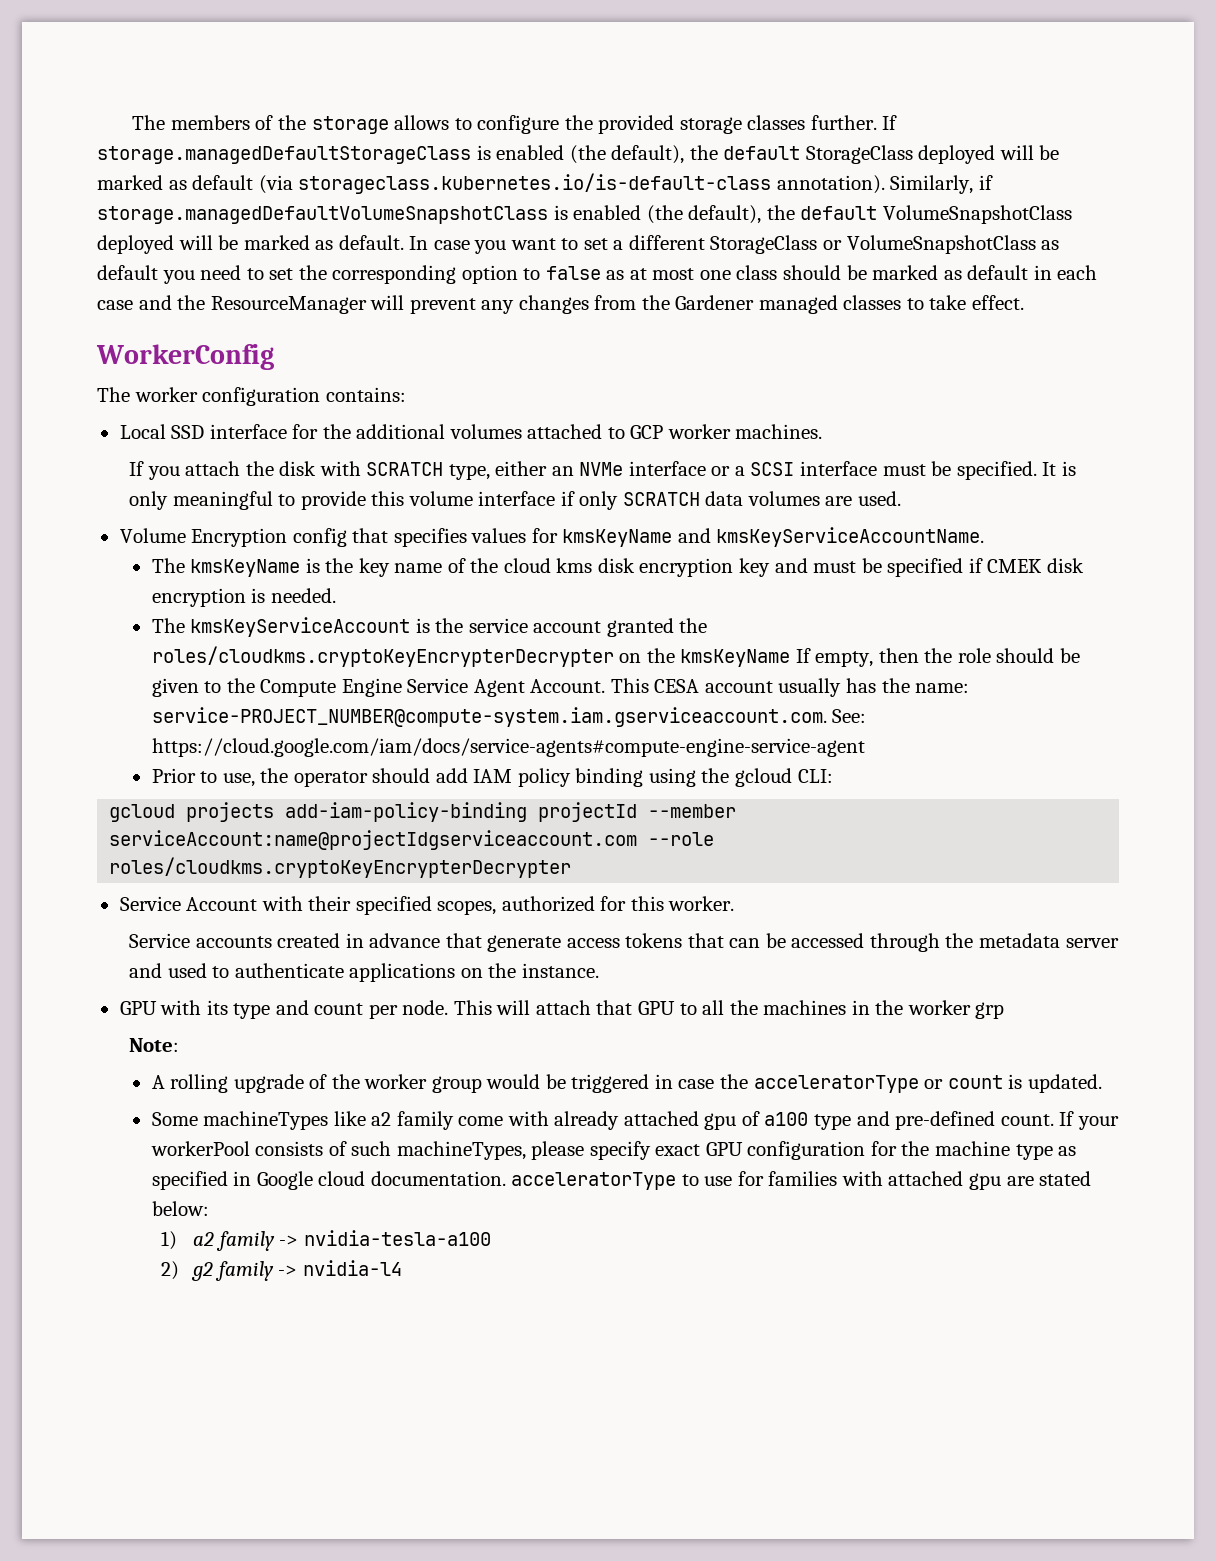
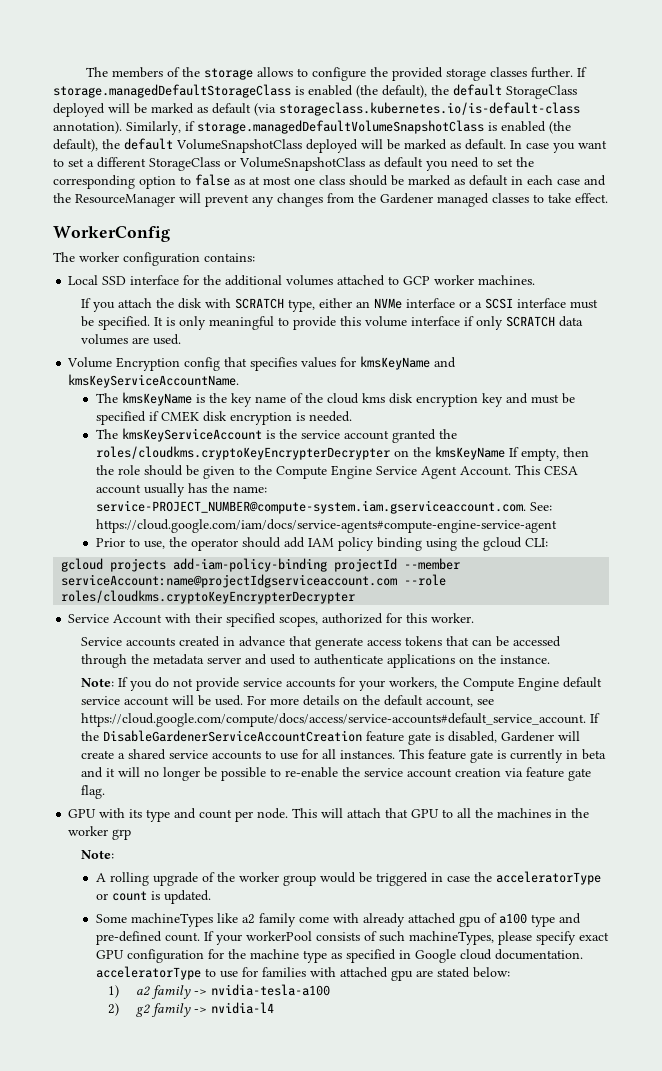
(599, 970) none -> [80,677,602,691] [80,695,494,707] [80,713,600,727] [80,730,580,745] [80,749,606,763] [80,767,591,781] [80,785,105,799] // Note: If you do not provide service accounts for your workers, the Compute Engine default service account will be used. For more details on the default account, see https://cloud.google.com/compute/docs/access/service-accounts#default_service_account. If the DisableGardenerServiceAccountCreation feature gate is disabled, Gardener will create a shared service accounts to use for all instances. This feature gate is currently in beta and it will no longer be possible to re-enable the service account creation via feature gate flag.

